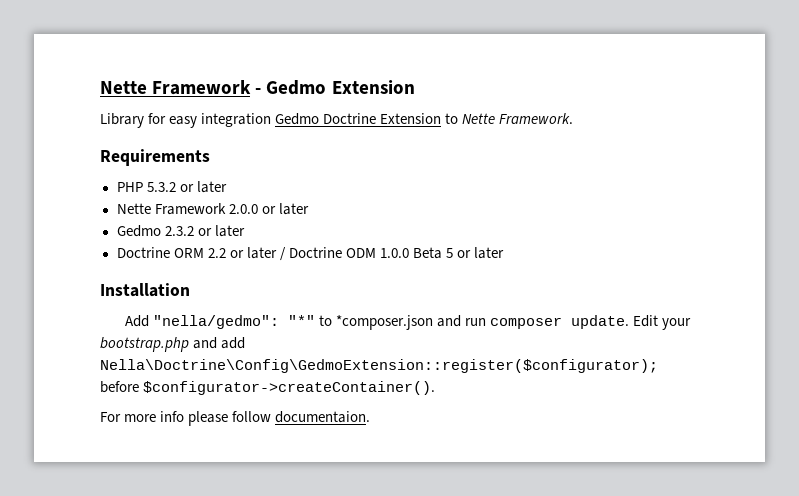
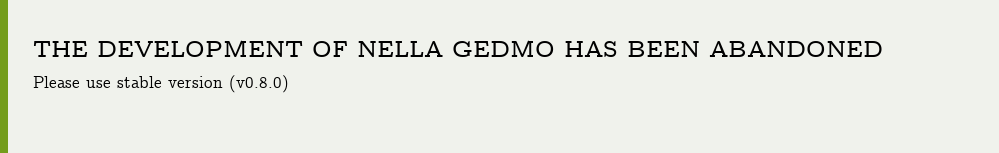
[100,80,415,95] [100,113,574,128] [100,149,210,166] [116,181,227,193] [116,203,309,215] [116,225,245,237] [116,247,505,261] [100,283,190,297] [124,315,692,330] [100,337,246,352] [100,359,658,373] [100,381,436,395] [100,411,371,426] Nette Framework - Gedmo Extension // Library for easy integration Gedmo Doctrine Extension to Nette Framework. // Requirements // PHP 5.3.2 or later // Nette Framework 2.0.0 or later // Gedmo 2.3.2 or later // Doctrine ORM 2.2 or later / Doctrine ODM 1.0.0 Beta 5 or later // Installation // Add "nella/gedmo": "*" to *composer.json and run composer update. Edit your bootstrap.php and add Nella\Doctrine\Config\GedmoExtension::register($configurator); before $configurator->createContainer(). // For more info please follow documentaion. -> [33,40,883,57] [33,75,289,93] THE DEVELOPMENT OF NELLA GEDMO HAS BEEN ABANDONED // Please use stable version (v0.8.0)

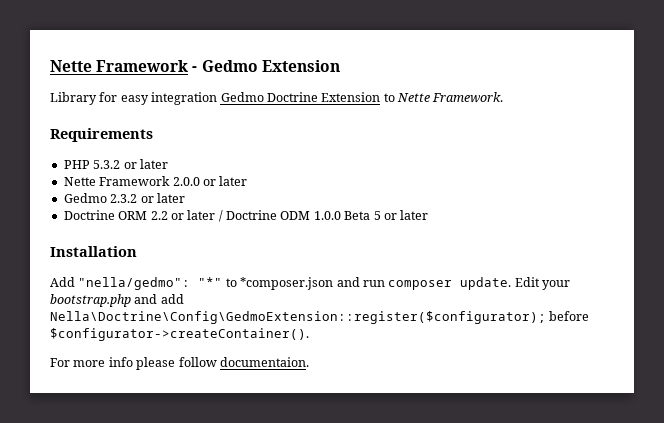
[33,40,883,57] [33,75,289,93] THE DEVELOPMENT OF NELLA GEDMO HAS BEEN ABANDONED // Please use stable version (v0.8.0) -> [50,60,340,72] [50,92,504,105] [50,128,153,142] [63,159,168,169] [63,176,248,186] [63,193,185,203] [63,210,429,222] [50,246,137,257] [50,277,570,290] [50,294,184,307] [50,311,590,324] [50,328,309,341] [50,357,309,370] Nette Framework - Gedmo Extension // Library for easy integration Gedmo Doctrine Extension to Nette Framework. // Requirements // PHP 5.3.2 or later // Nette Framework 2.0.0 or later // Gedmo 2.3.2 or later // Doctrine ORM 2.2 or later / Doctrine ODM 1.0.0 Beta 5 or later // Installation // Add "nella/gedmo": "*" to *composer.json and run composer update. Edit your bootstrap.php and add Nella\Doctrine\Config\GedmoExtension::register($configurator); before $configurator->createContainer(). // For more info please follow documentaion.

